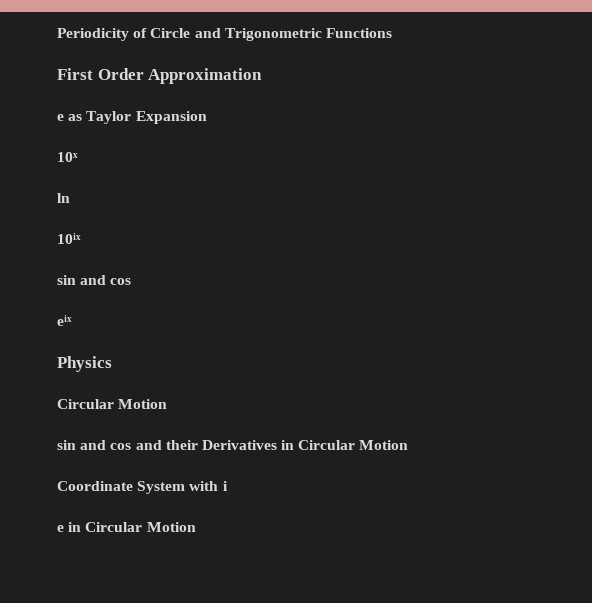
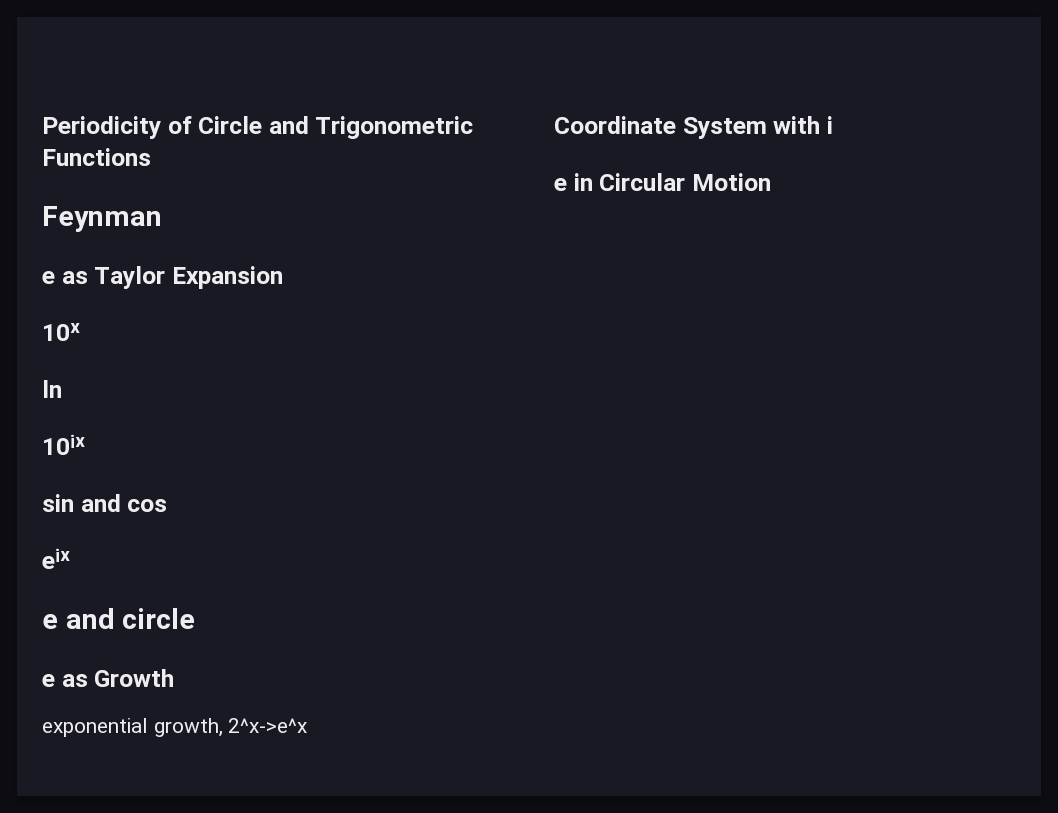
[57,68,263,84] First Order Approximation -> [42,206,162,232] Feynman
[57,356,112,372] [57,399,168,409] [57,440,409,450] Physics // Circular Motion // sin and cos and their Derivatives in Circular Motion -> [42,608,196,629] [42,669,175,687] [42,718,308,737] e and circle // e as Growth // exponential growth, 2^x->e^x

